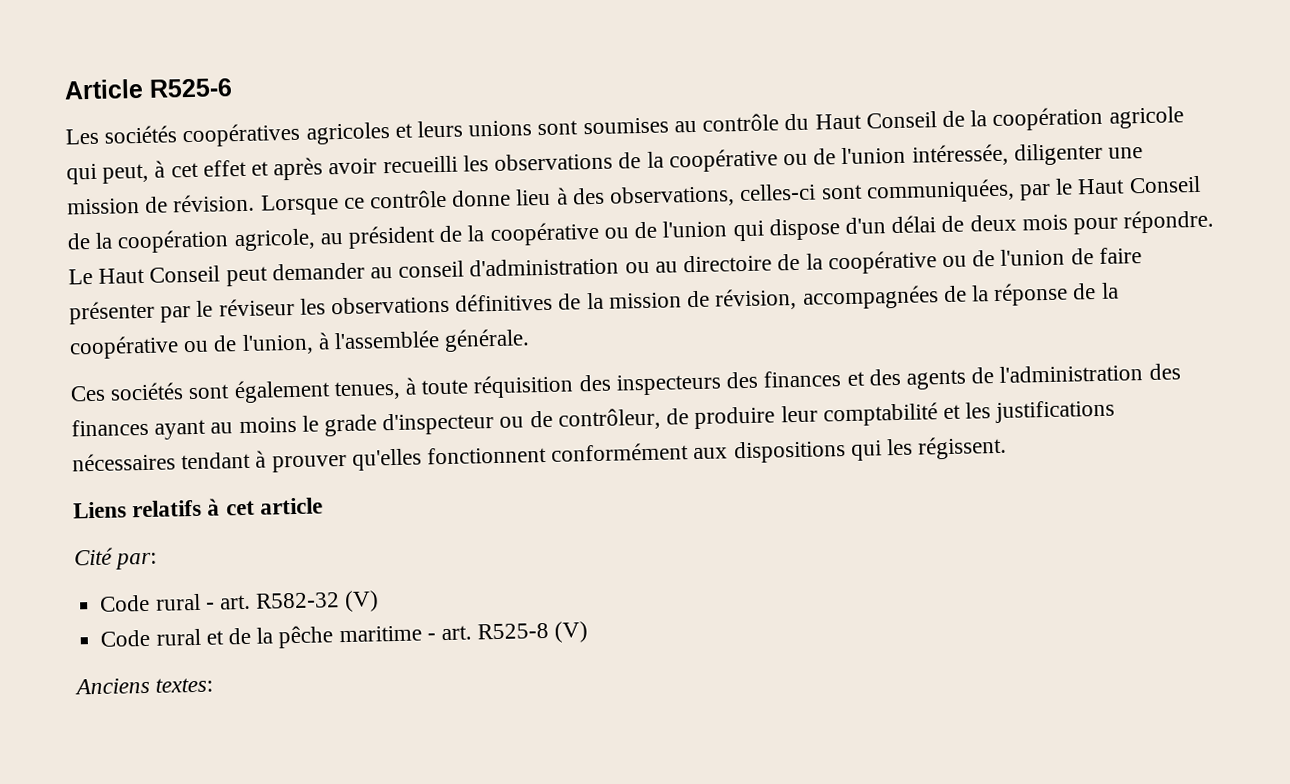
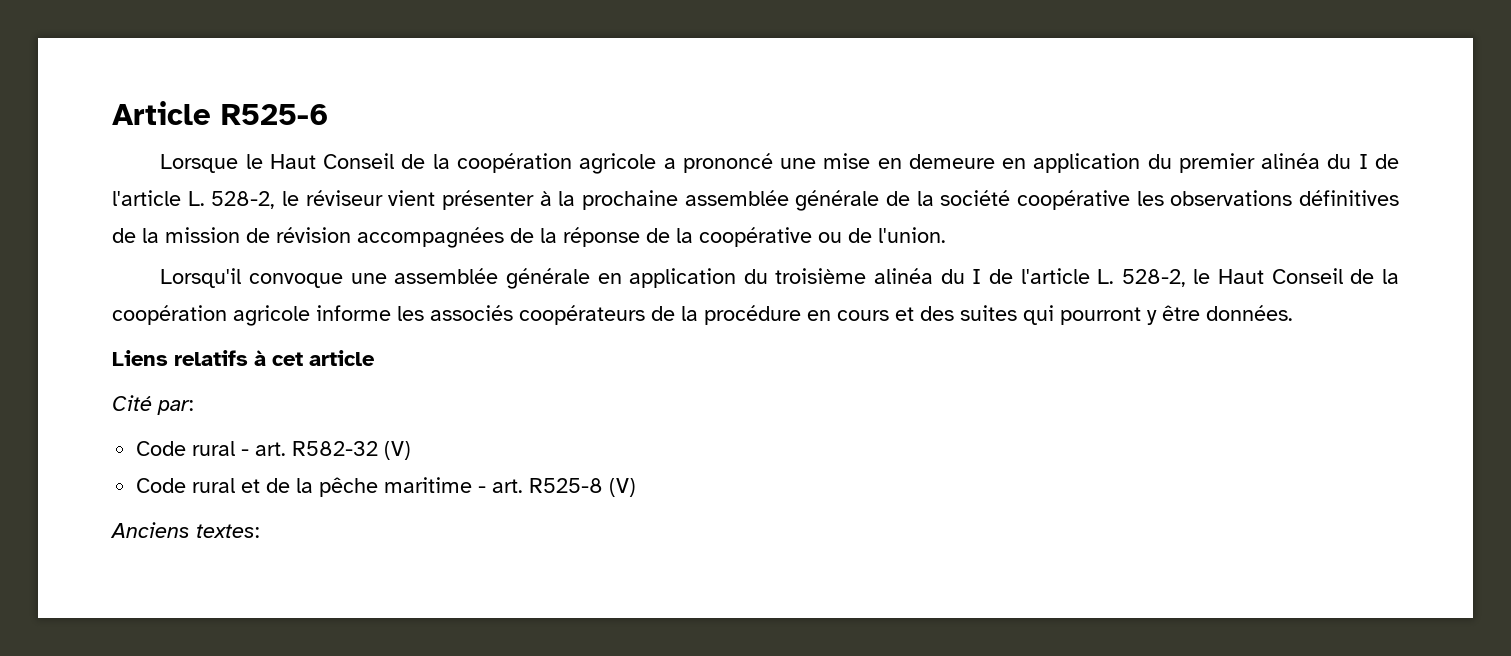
[65,106,1184,148] [66,142,1143,185] [67,175,1201,216] [67,209,1215,254] [68,247,1142,287] [69,297,295,325] Les sociétés coopératives agricoles et leurs unions sont soumises au contrôle du Haut Conseil de la coopération agricole qui peut, à cet effet et après avoir recueilli les observations de la coopérative ou de l'union intéressée, diligenter une mission de révision. Lorsque ce contrôle donne lieu à des observations, celles-ci sont communiquées, par le Haut Conseil de la coopération agricole, au président de la coopérative ou de l'union qui dispose d'un délai de deux mois pour répondre. Le Haut Conseil peut demander au conseil d'administration ou au directoire de la coopérative ou de l'union de faire présenter par le réviseur -> [160,153,1399,174] [112,190,1130,211] Lorsque le Haut Conseil de la coopération agricole a prononcé une mise en demeure en application du premier alinéa du I de l'article L. 528-2, le réviseur vient présenter à la prochaine assemblée générale de la société coopérative
[714,287,798,311] révision, -> [276,227,351,243] révision
[241,328,531,356] [70,363,1181,404] [71,399,1116,440] [72,435,1008,473] l'union, à l'assemblée générale. // Ces sociétés sont également tenues, à toute réquisition des inspecteurs des finances et des agents de l'administration des finances ayant au moins le grade d'inspecteur ou de contrôleur, de produire leur comptabilité et les justifications nécessaires tendant à prouver qu'elles fonctionnent conformément aux dispositions qui les régissent. -> [878,227,946,243] [160,268,1399,289] [112,305,1293,326] l'union. // Lorsqu'il convoque une assemblée générale en application du troisième alinéa du I de l'article L. 528-2, le Haut Conseil de la coopération agricole informe les associés coopérateurs de la procédure en cours et des suites qui pourront y être données.

